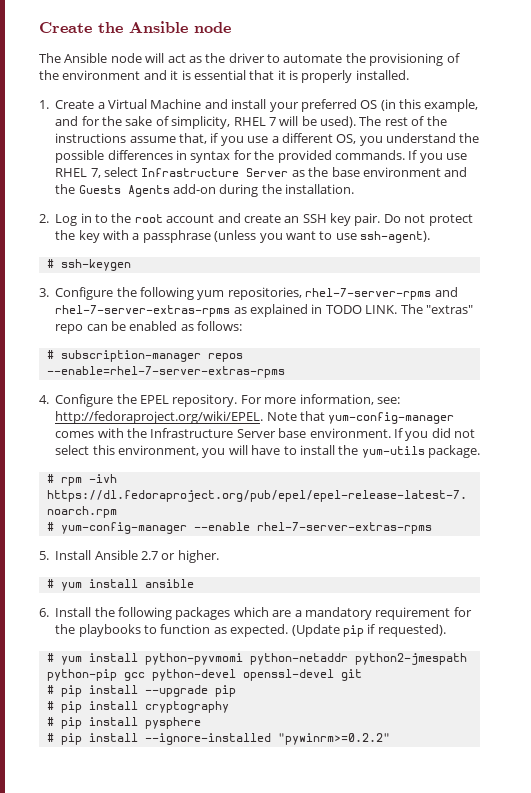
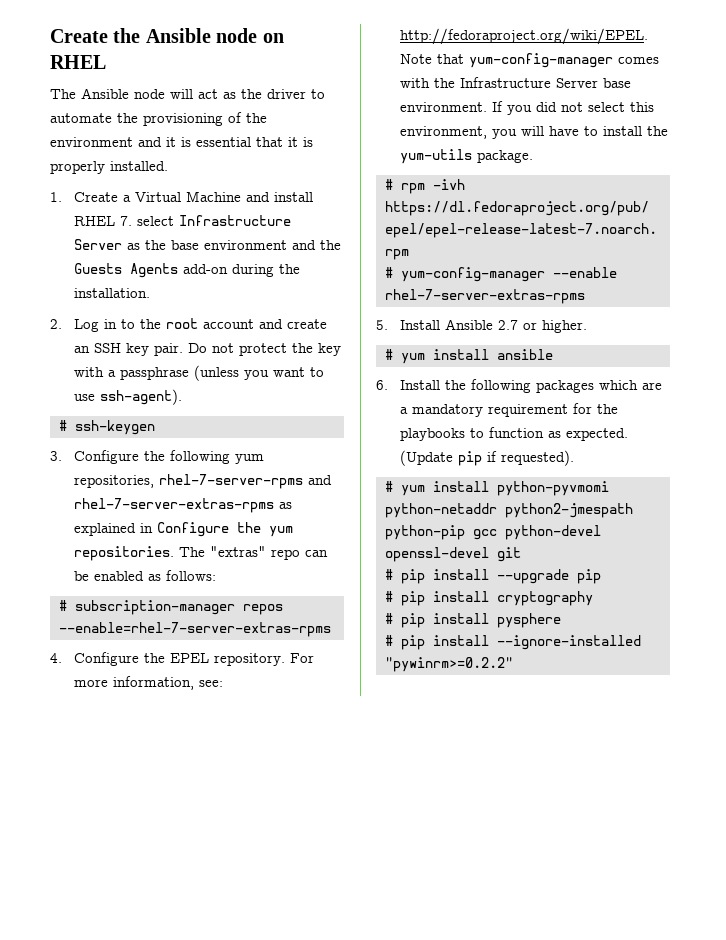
(231, 27) none -> [262,33,284,43] [50,55,106,69] on RHEL
[269,99,479,112] [55,116,447,129] [55,133,480,146] [55,150,467,163] [55,168,101,178] your preferred OS (in this example, and for the sake of simplicity, RHEL 7 will be used). The rest of the instructions assume that, if you use a different OS, you understand the possible differences in syntax for the provided commands. If you use RHEL 7, -> [73,216,132,226] RHEL 7.
[325,305,398,314] TODO LINK. -> [156,522,293,537] [73,546,174,561] Configure the yum repositories.

